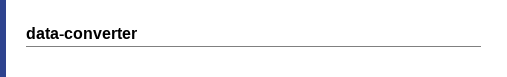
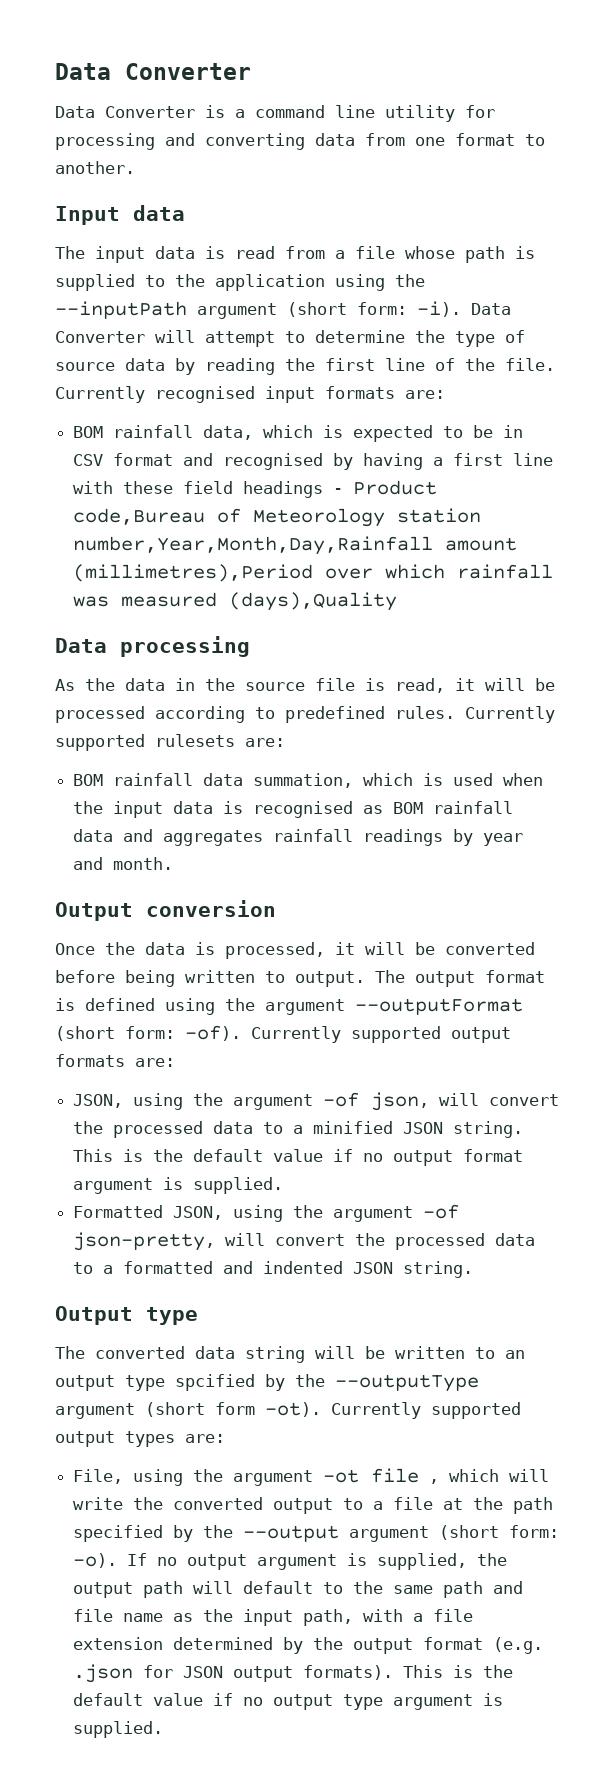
[26,27,137,39] data-converter -> [55,63,251,80] [55,105,495,122] [55,133,545,150] [55,161,135,174] [55,205,185,225] [55,246,535,263] [55,274,425,291] [55,301,511,319] [55,330,525,347] [55,358,555,375] [55,386,445,403] [73,425,524,442] [73,453,554,470] [73,480,438,498] [73,508,482,527] [73,536,518,555] [73,564,554,582] [73,592,398,611] [55,636,250,657] [55,678,555,693] [55,706,555,723] [55,734,285,751] [73,773,544,788] [73,801,514,818] [73,829,524,846] [73,857,174,870] [55,900,276,921] [55,942,535,959] [55,970,545,987] [55,998,523,1015] [55,1025,511,1043] [55,1054,175,1067] [73,1092,560,1111] [73,1121,524,1138] [73,1149,524,1166] [73,1177,284,1194] [73,1204,460,1222] [73,1232,536,1251] [73,1261,474,1278] [55,1306,198,1325] [55,1346,525,1363] [55,1374,479,1392] [55,1402,521,1419] [55,1431,225,1447] [73,1468,550,1486] [73,1497,554,1514] [73,1525,560,1542] [73,1553,508,1570] [73,1581,524,1598] [73,1609,474,1626] [73,1637,544,1654] [73,1664,514,1683] [73,1693,504,1710] [73,1721,164,1738] Data Converter // Data Converter is a command line utility for processing and converting data from one format to another. // Input data // The input data is read from a file whose path is supplied to the application using the --inputPath argument (short form: -i). Data Converter will attempt to determine the type of source data by reading the first line of the file. Currently recognised input formats are: // BOM rainfall data, which is expected to be in CSV format and recognised by having a first line with these field headings - Product code,Bureau of Meteorology station number,Year,Month,Day,Rainfall amount (millimetres),Period over which rainfall was measured (days),Quality // Data processing // As the data in the source file is read, it will be processed according to predefined rules. Currently supported rulesets are: // BOM rainfall data summation, which is used when the input data is recognised as BOM rainfall data and aggregates rainfall readings by year and month. // Output conversion // Once the data is processed, it will be converted before being written to output. The output format is defined using the argument --outputFormat (short form: -of). Currently supported output formats are: // JSON, using the argument -of json, will convert the processed data to a minified JSON string. This is the default value if no output format argument is supplied. // Formatted JSON, using the argument -of json-pretty, will convert the processed data to a formatted and indented JSON string. // Output type // The converted data string will be written to an output type spcified by the --outputType argument (short form -ot). Currently supported output types are: // File, using the argument -ot file , which will write the converted output to a file at the path specified by the --output argument (short form: -o). If no output argument is supplied, the output path will default to the same path and file name as the input path, with a file extension determined by the output format (e.g. .json for JSON output formats). This is the default value if no output type argument is supplied.

